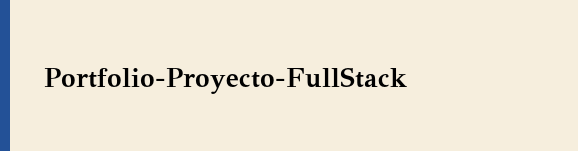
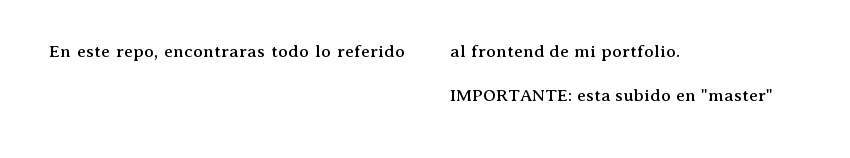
[44,67,407,94] Portfolio-Proyecto-FullStack -> [49,45,680,61] [450,89,773,101] En este repo, encontraras todo lo referido al frontend de mi portfolio. // IMPORTANTE: esta subido en "master"

